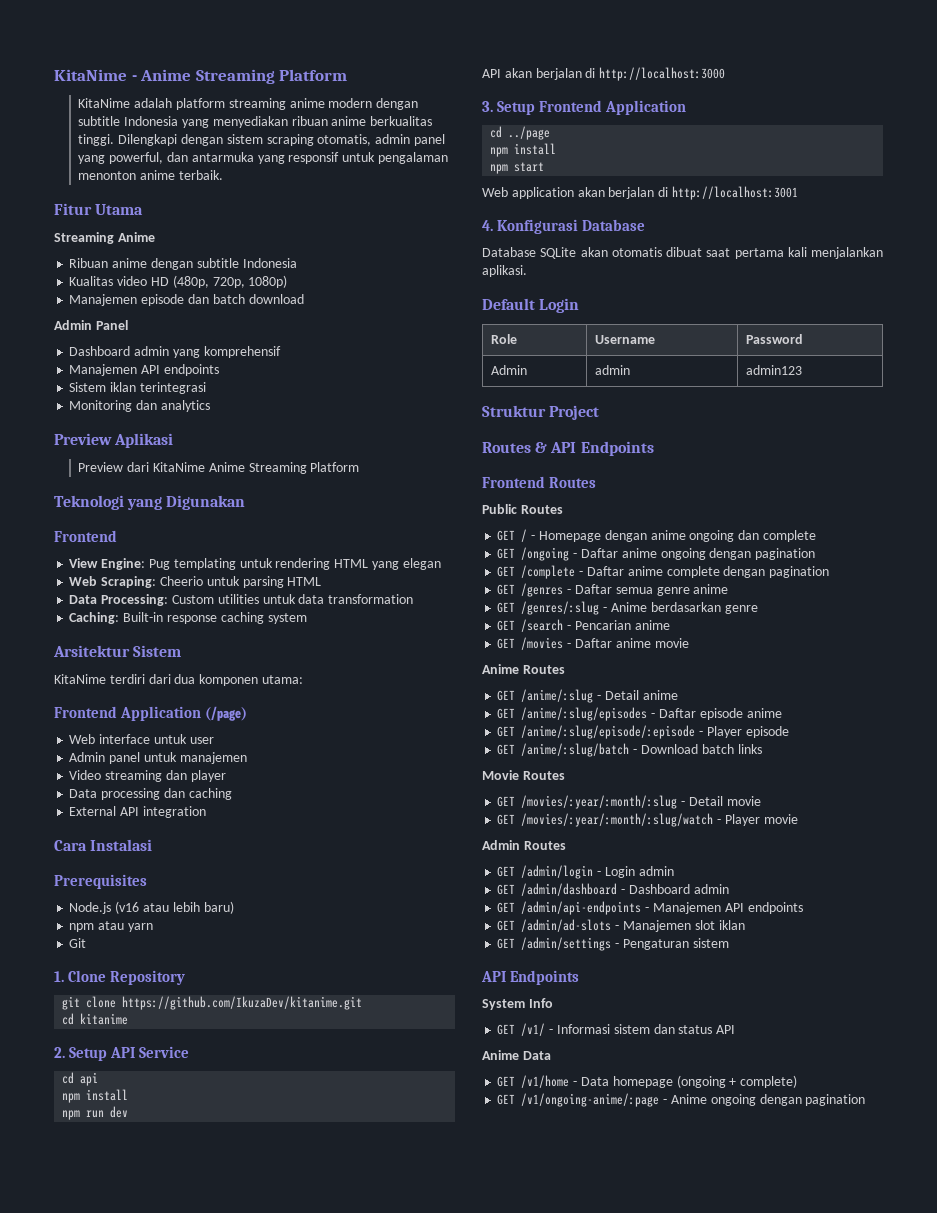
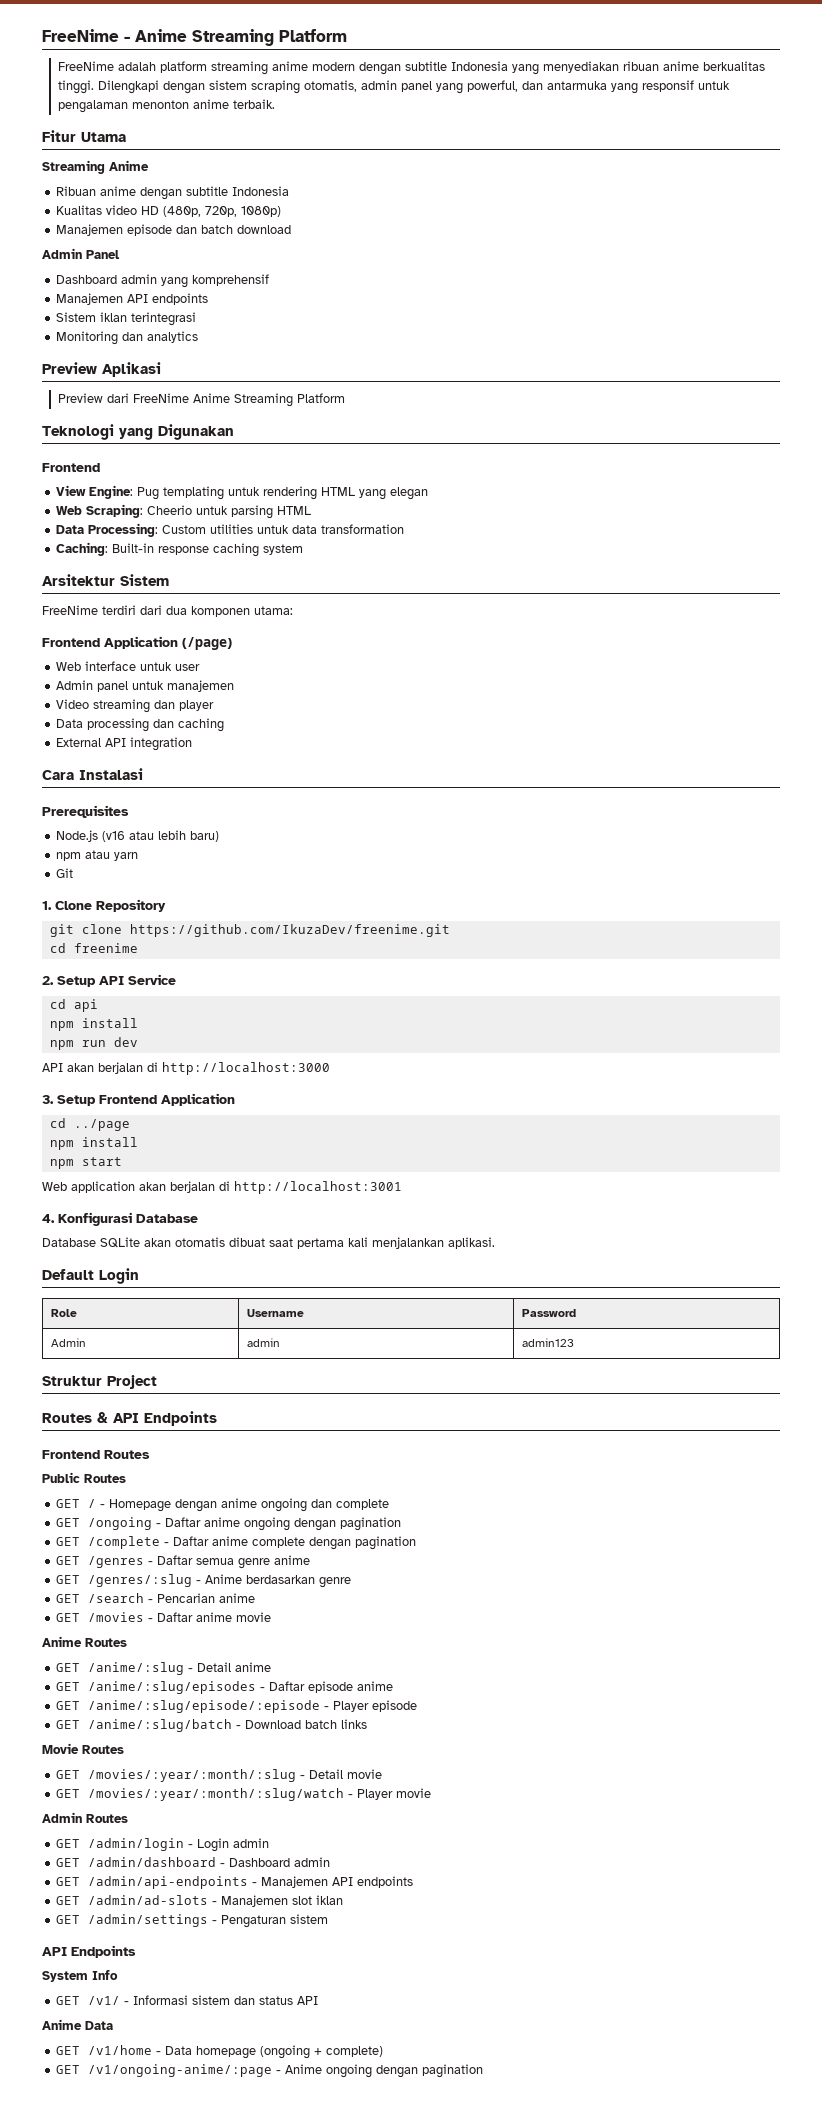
[54,69,127,81] KitaNime -> [42,29,119,42] FreeNime
[78,98,131,108] KitaNime -> [58,61,115,71] FreeNime
[152,462,205,472] KitaNime -> [133,393,190,403] FreeNime
[54,674,106,684] KitaNime -> [42,605,98,615] FreeNime
[122,996,363,1010] [62,1013,129,1025] https://github.com/IkuzaDev/kitanime.git // cd kitanime -> [129,924,450,937] [49,943,138,953] https://github.com/IkuzaDev/freenime.git // cd freenime

